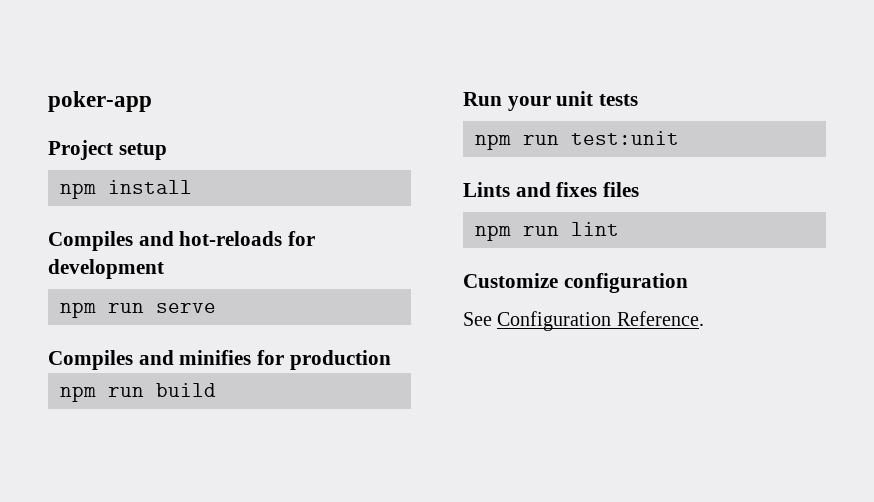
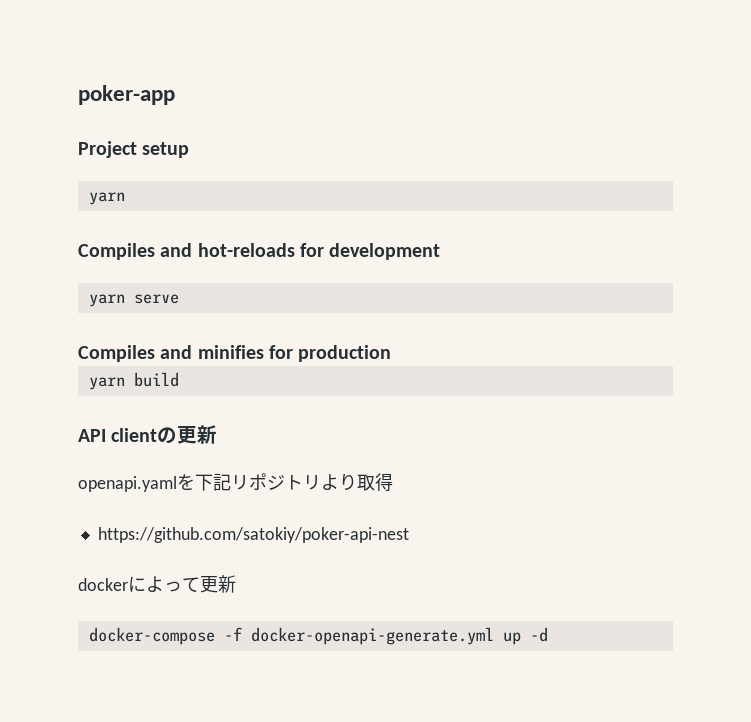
[60,180,192,199] npm install -> [88,192,125,205] yarn
[60,302,144,318] npm run -> [88,294,125,307] yarn
[60,386,144,402] npm run -> [88,377,125,390] yarn
[463,91,639,111] [475,131,679,150] [463,182,640,197] [475,222,619,241] [463,273,688,293] [463,311,704,331] Run your unit tests // npm run test:unit // Lints and fixes files // npm run lint // Customize configuration // See Configuration Reference. -> [78,425,218,444] [78,473,393,492] [97,527,409,543] [78,575,236,593] [88,627,548,645] API clientの更新 // openapi.yamlを下記リポジトリより取得 // https://github.com/satokiy/poker-api-nest // dockerによって更新 // docker-compose -f docker-openapi-generate.yml up -d

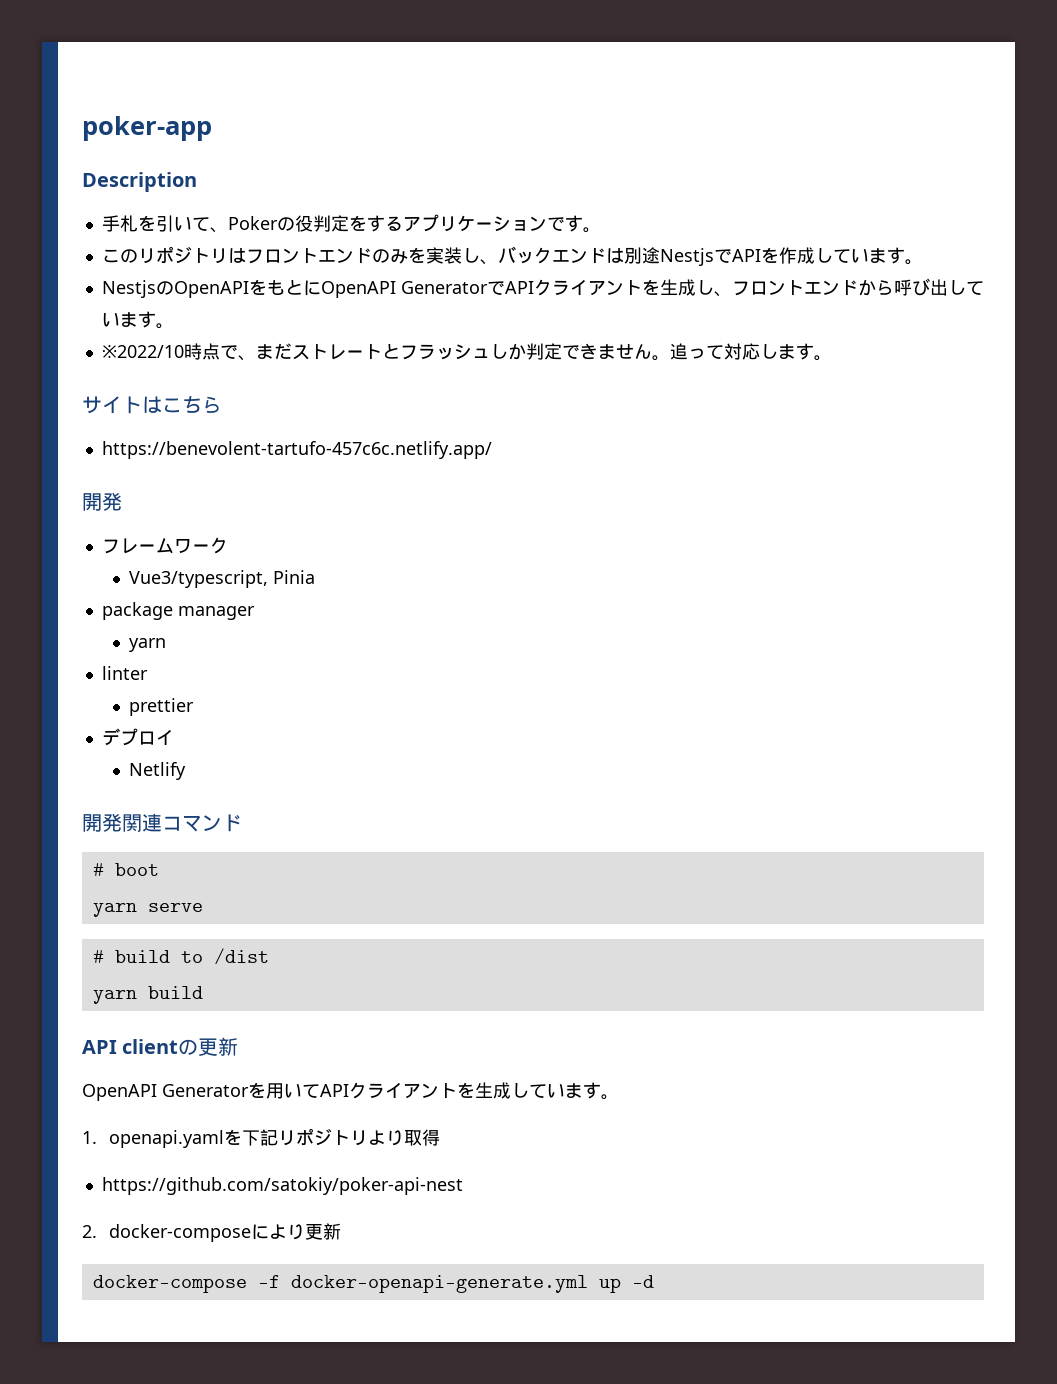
[78,141,190,158] [88,192,125,205] [78,243,441,260] [88,294,179,307] [78,345,392,362] Project setup // yarn // Compiles and hot-reloads for development // yarn serve // Compiles and minifies for production -> [82,172,197,192] [101,214,601,233] [101,246,923,266] [101,278,984,298] [101,311,174,329] [101,343,832,361] [82,395,222,414] [101,441,492,459] [82,492,122,511] [101,537,228,554] [128,570,315,588] [101,602,255,620] [128,638,166,652] [101,666,148,680] [128,698,194,716] [101,728,174,746] [128,762,186,780] [82,813,242,832] [92,863,159,876] [92,903,203,917] [92,948,269,965] Description // 手札を引いて、Pokerの役判定をするアプリケーションです。 // このリポジトリはフロントエンドのみを実装し、バックエンドは別途NestjsでAPIを作成しています。 // NestjsのOpenAPIをもとにOpenAPI GeneratorでAPIクライアントを生成し、フロントエンドから呼び出しています。 // ※2022/10時点で、まだストレートとフラッシュしか判定できません。追って対応します。 // サイトはこちら // https://benevolent-tartufo-457c6c.netlify.app/ // 開発 // フレームワーク // Vue3/typescript, Pinia // package manager // yarn // linter // prettier // デプロイ // Netlify // 開発関連コマンド // # boot // yarn serve // # build to /dist
(218, 434) none -> [82,1082,619,1101] [82,1131,97,1144] OpenAPI Generatorを用いてAPIクライアントを生成しています。 // 1.
[78,576,200,592] dockerによって -> [82,1224,305,1242] 2. docker-composeにより

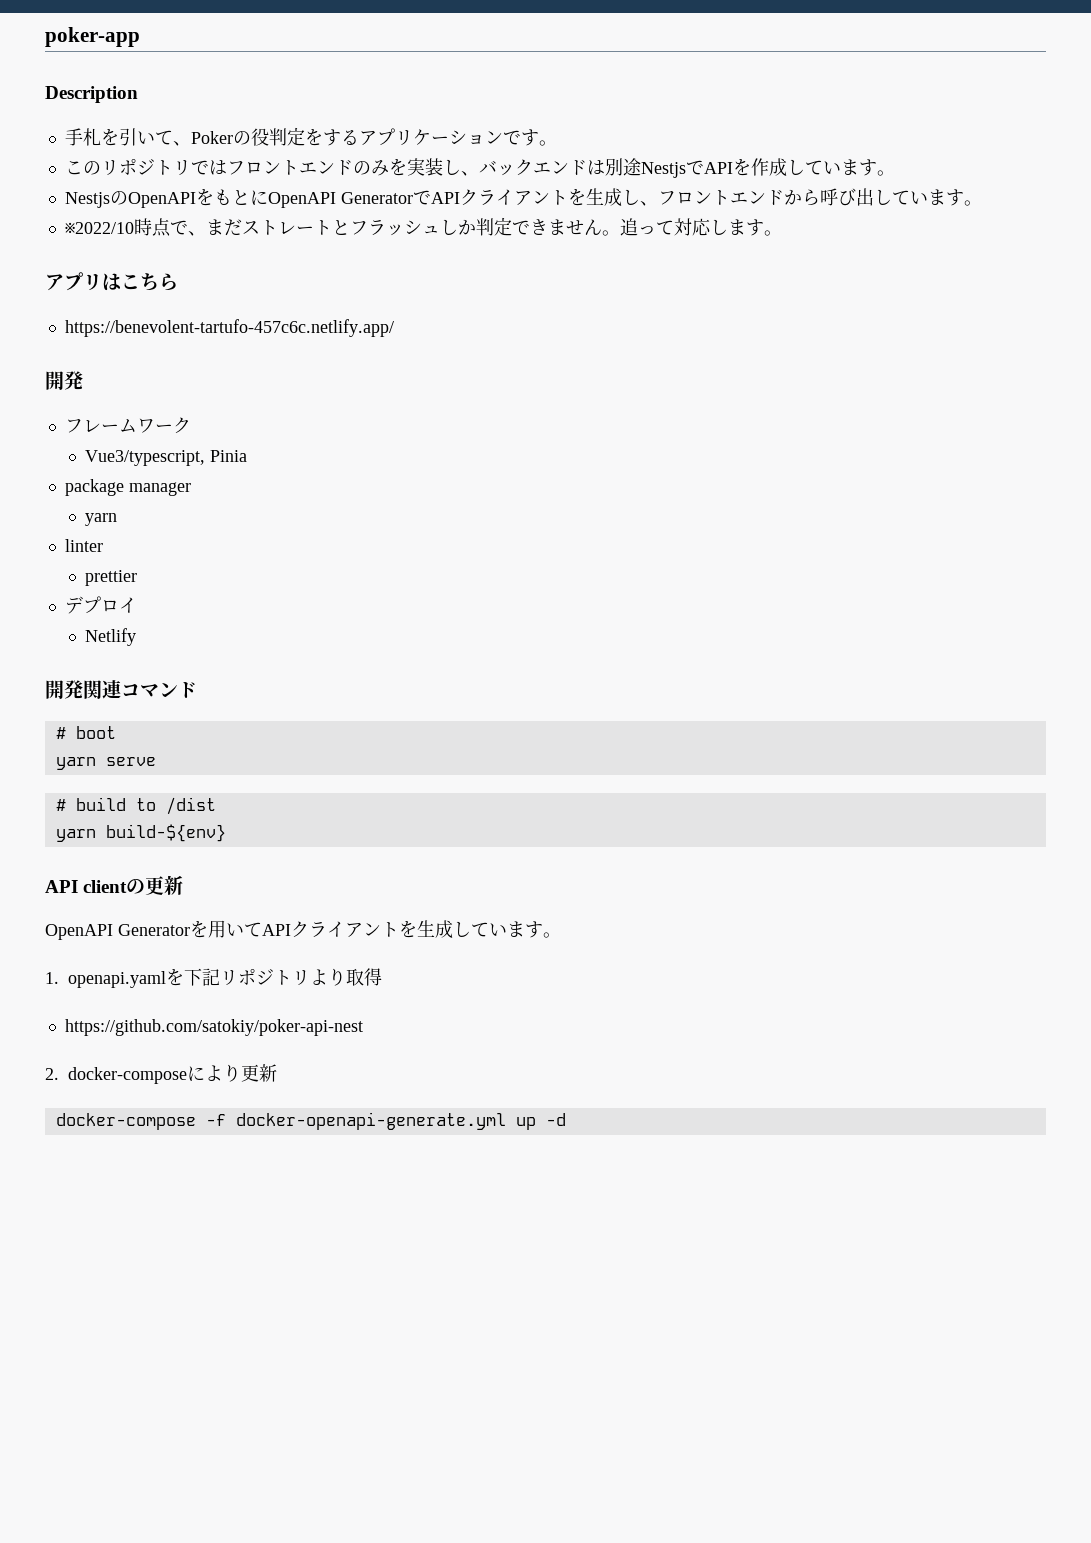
(228, 256) none -> [190,160,209,175] で
[82,396,142,414] サイト -> [45,272,102,291] アプリ
[147,986,203,999] build -> [105,824,226,842] build-${env}

